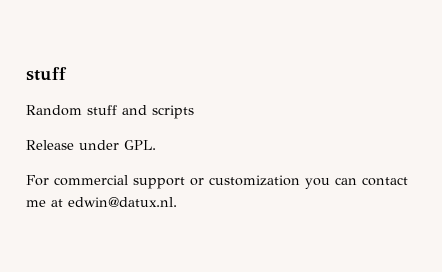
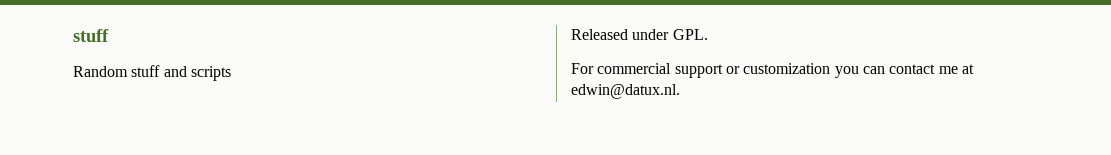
[26,140,74,150] Release -> [571,29,628,40] Released

